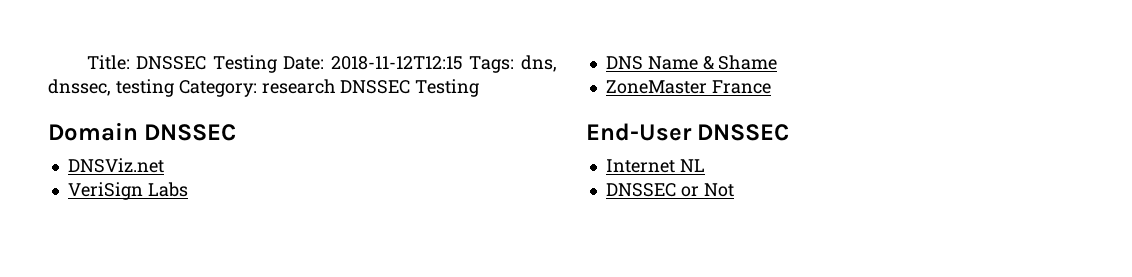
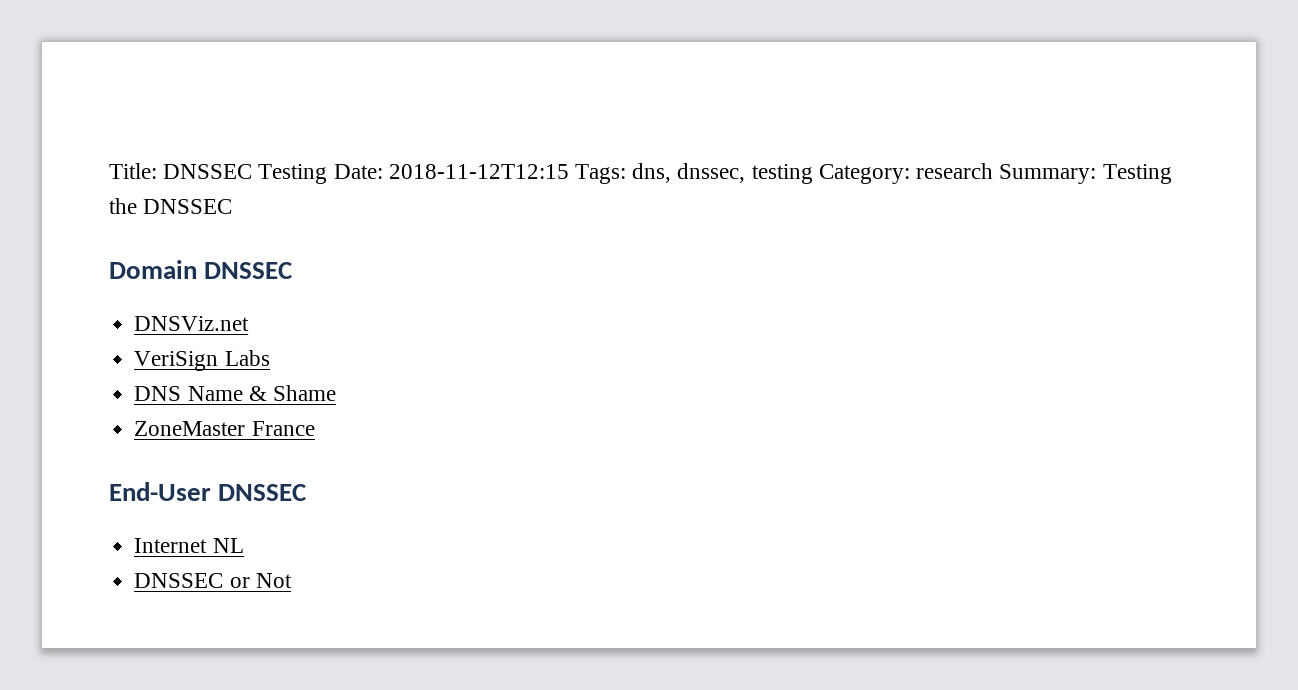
[340,79,480,97] DNSSEC Testing -> [999,164,1172,184] [109,198,233,214] Summary: Testing the DNSSEC

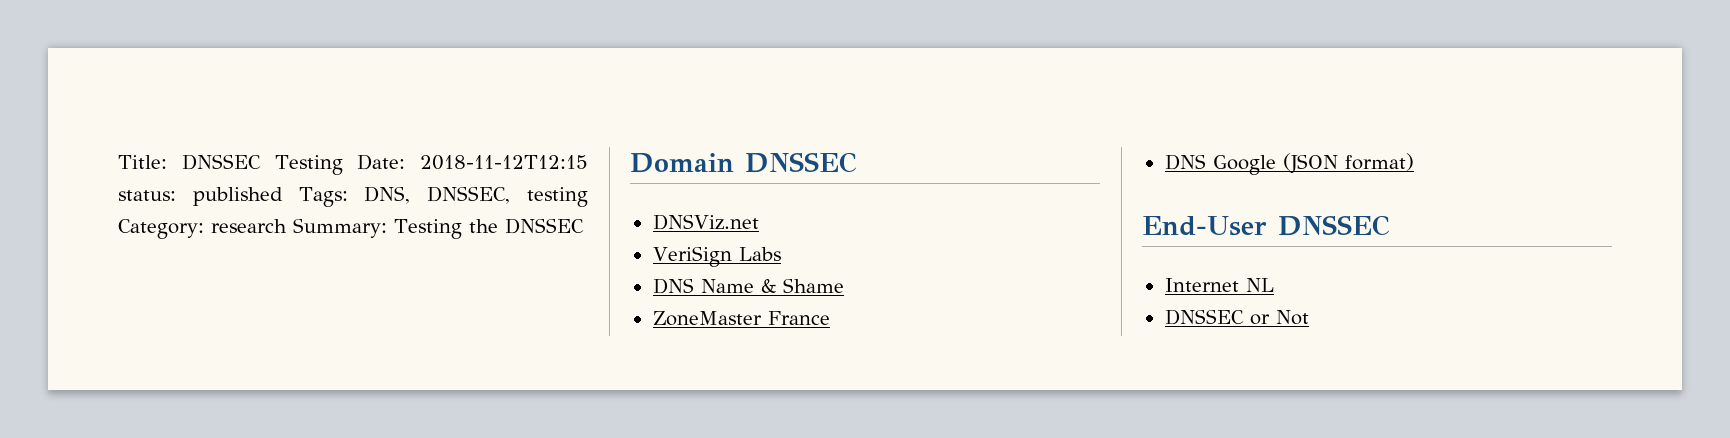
[575,163,746,184] Tags: dns, dnssec, -> [118,186,511,207] status: published Tags: DNS, DNSSEC,
(315, 428) none -> [1164,153,1414,175] // DNS Google (JSON format)

